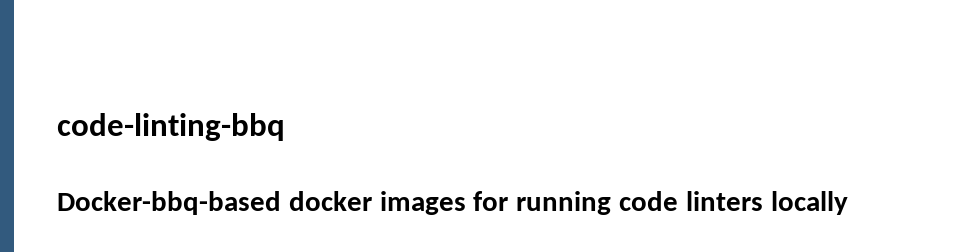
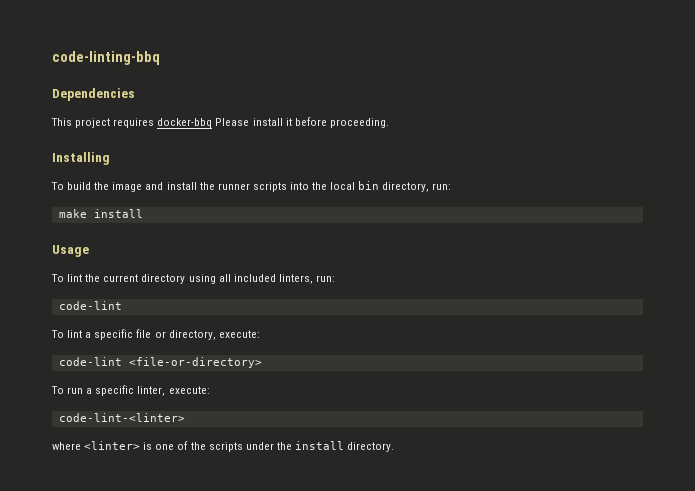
[57,191,848,215] Docker-bbq-based docker images for running code linters locally -> [52,88,135,101] [51,117,389,128] [52,152,110,165] [51,181,452,192] [58,209,143,218] [52,245,89,257] [51,274,335,284] [58,301,122,310] [51,329,260,340] [58,357,262,368] [51,385,210,396] [58,413,185,422] [52,441,395,452] Dependencies // This project requires docker-bbq Please install it before proceeding. // Installing // To build the image and install the runner scripts into the local bin directory, run: // make install // Usage // To lint the current directory using all included linters, run: // code-lint // To lint a specific file or directory, execute: // code-lint <file-or-directory> // To run a specific linter, execute: // code-lint-<linter> // where <linter> is one of the scripts under the install directory.

